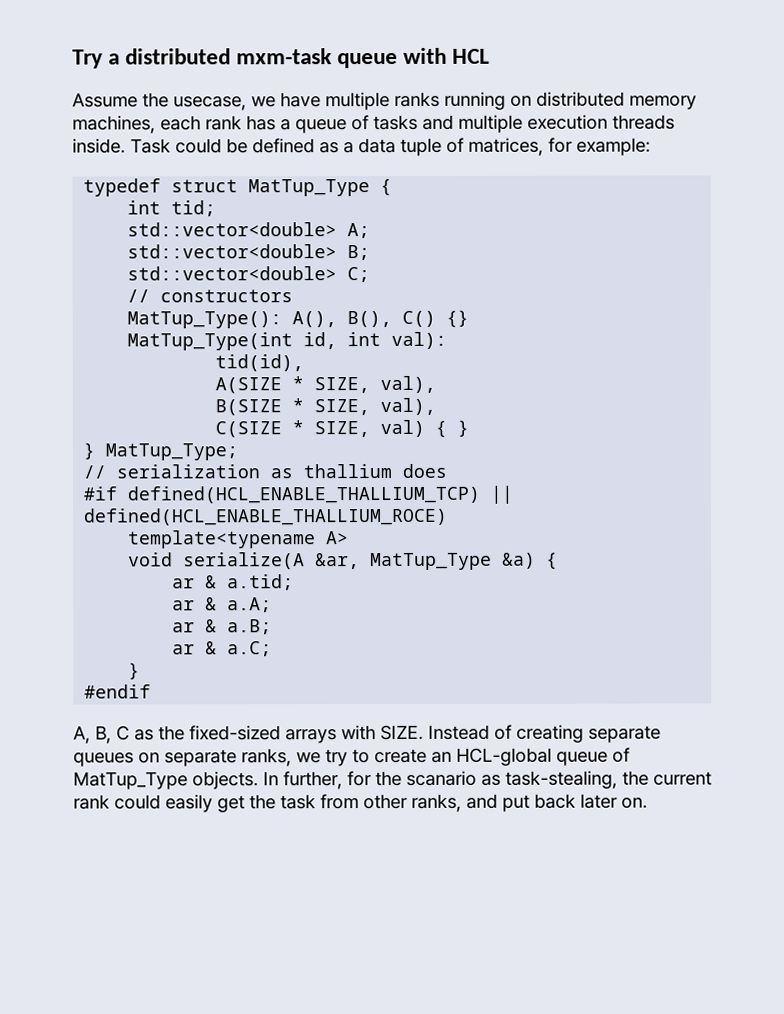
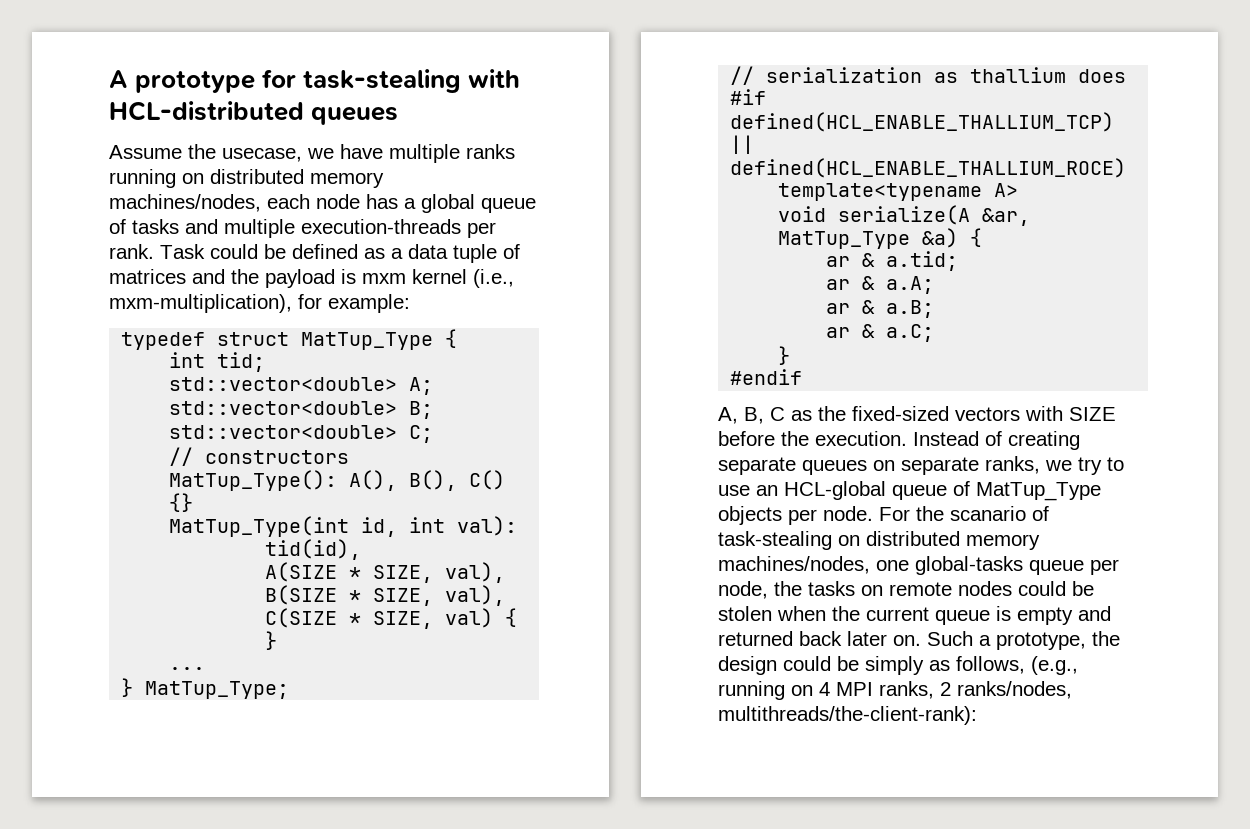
[72,47,491,69] Try a distributed mxm-task queue with HCL -> [109,69,521,93] [109,101,399,125] A prototype for task-stealing with HCL-distributed queues
[72,115,242,134] machines, each rank -> [109,194,360,212] machines/nodes, each node
(291, 125) none -> [421,194,475,213] global
[527,114,675,130] [72,138,126,154] execution threads inside. -> [301,219,496,238] [109,244,154,259] execution-threads per rank.
[468,137,544,156] matrices, -> [109,269,514,288] [109,294,292,313] matrices and the payload is mxm kernel (i.e., mxm-multiplication),
(470, 428) none -> [169,667,206,670] // ...
[285,724,424,744] arrays with SIZE. -> [955,406,1116,421] [718,431,907,446] vectors with SIZE before the execution.
[374,748,427,764] create -> [718,485,750,496] use
[192,770,712,790] [73,793,648,813] objects. In further, for the scanario as task-stealing, the current rank could easily get the task from other ranks, and put back later on. -> [718,506,1049,525] [718,531,1040,550] [718,556,1119,575] [718,581,1094,599] [718,606,1111,625] [718,631,1120,650] [718,656,1078,675] [718,681,1072,700] [718,706,977,725] objects per node. For the scanario of task-stealing on distributed memory machines/nodes, one global-tasks queue per node, the tasks on remote nodes could be stolen when the current queue is empty and returned back later on. Such a prototype, the design could be simply as follows, (e.g., running on 4 MPI ranks, 2 ranks/nodes, multithreads/the-client-rank):

